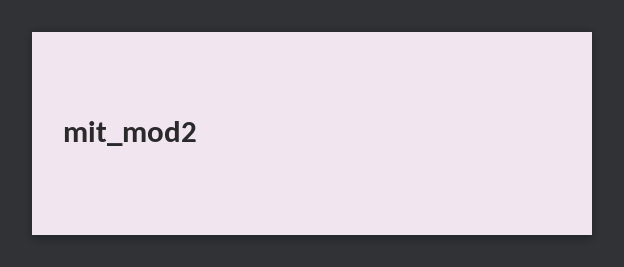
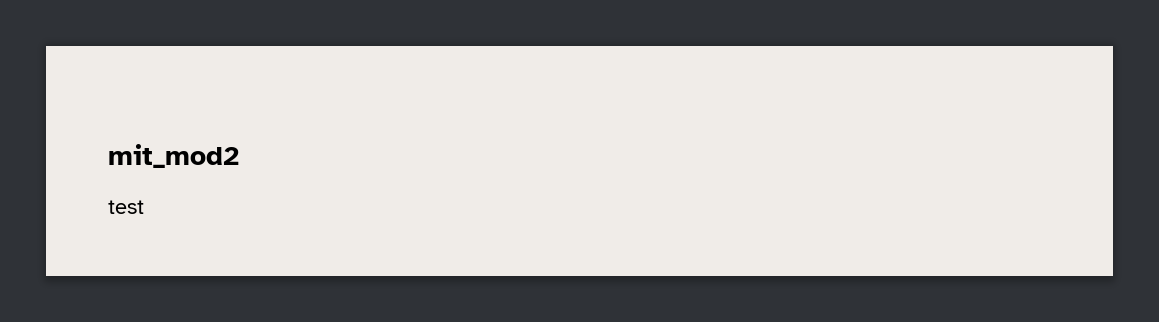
(197, 133) none -> [108,200,144,214] // test

